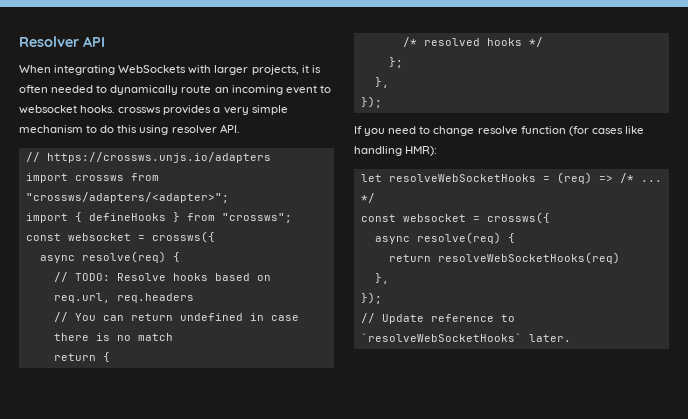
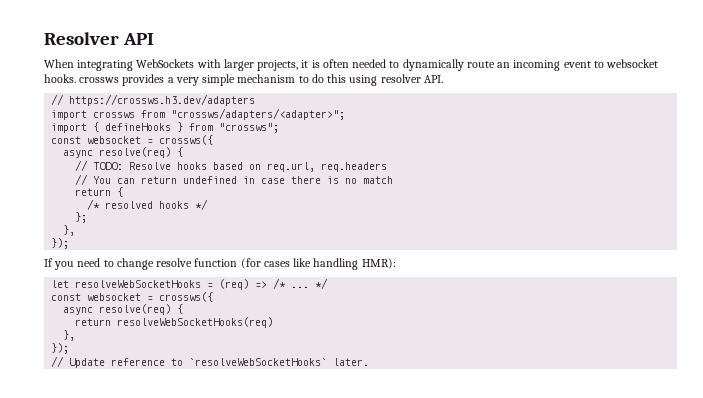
[46,152,271,163] https://crossws.unjs.io/adapters -> [69,94,256,106] https://crossws.h3.dev/adapters

